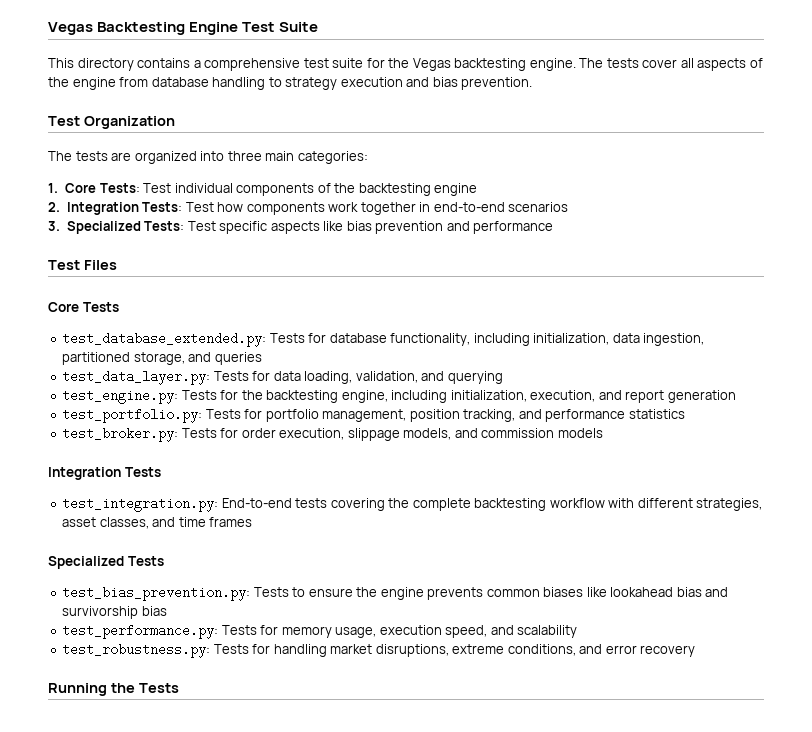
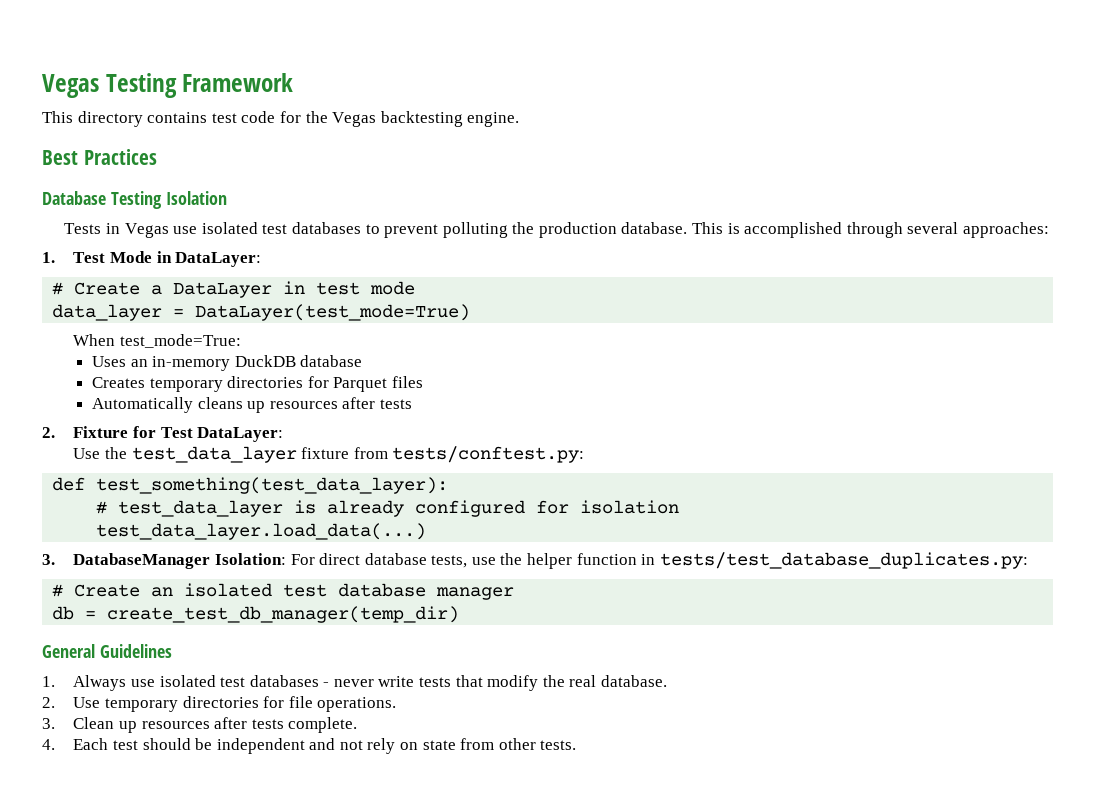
[48,22,319,35] Vegas Backtesting Engine Test Suite -> [42,73,294,98] Vegas Testing Framework
[193,58,364,71] a comprehensive test suite -> [211,111,276,123] test code
[579,58,763,71] [48,77,533,90] [48,116,175,129] [48,151,368,164] [48,183,478,196] [48,202,569,215] [48,221,554,234] [48,260,117,270] [48,302,119,312] [62,332,705,347] [62,352,262,365] [62,370,503,385] [62,389,736,404] [62,408,685,423] [62,427,603,442] [48,467,161,480] [62,497,763,512] [62,517,253,529] [48,556,164,569] [62,586,729,601] [62,606,167,619] [62,624,578,639] [62,643,696,658] [48,683,179,696] The tests cover all aspects of the engine from database handling to strategy execution and bias prevention. // Test Organization // The tests are organized into three main categories: // 1. Core Tests: Test individual components of the backtesting engine // 2. Integration Tests: Test how components work together in end-to-end scenarios // 3. Specialized Tests: Test specific aspects like bias prevention and performance // Test Files // Core Tests // test_database_extended.py: Tests for database functionality, including initialization, data ingestion, partitioned storage, and queries // test_data_layer.py: Tests for data loading, validation, and querying // test_engine.py: Tests for the backtesting engine, including initialization, execution, and report generation // test_portfolio.py: Tests for portfolio management, position tracking, and performance statistics // test_broker.py: Tests for order execution, slippage models, and commission models // Integration Tests // test_integration.py: End-to-end tests covering the complete backtesting workflow with different strategies, asset classes, and time frames // Specialized Tests // test_bias_prevention.py: Tests to ensure the engine prevents common biases like lookahead bias and survivorship bias // test_performance.py: Tests for memory usage, execution speed, and scalability // test_robustness.py: Tests for handling market disruptions, extreme conditions, and error recovery // Running the Tests -> [42,149,157,165] [42,191,227,209] [64,222,1050,238] [42,251,262,267] [52,281,416,298] [52,304,471,321] [73,334,241,348] [92,355,363,371] [92,376,423,392] [92,397,412,413] [42,426,284,442] [73,446,585,463] [52,477,449,494] [96,500,680,517] [96,523,427,540] [42,552,1028,569] [52,583,515,600] [52,606,460,623] [42,644,172,658] [42,675,668,691] [42,696,397,712] [42,717,358,733] [42,738,577,754] // Best Practices // Database Testing Isolation // Tests in Vegas use isolated test databases to prevent polluting the production database. This is accomplished through several approaches: // 1. Test Mode in DataLayer: // # Create a DataLayer in test mode // data_layer = DataLayer(test_mode=True) // When test_mode=True: // Uses an in-memory DuckDB database // Creates temporary directories for Parquet files // Automatically cleans up resources after tests // 2. Fixture for Test DataLayer: // Use the test_data_layer fixture from tests/conftest.py: // def test_something(test_data_layer): // # test_data_layer is already configured for isolation // test_data_layer.load_data(...) // 3. DatabaseManager Isolation: For direct database tests, use the helper function in tests/test_database_duplicates.py: // # Create an isolated test database manager // db = create_test_db_manager(temp_dir) // General Guidelines // 1. Always use isolated test databases - never write tests that modify the real database. // 2. Use temporary directories for file operations. // 3. Clean up resources after tests complete. // 4. Each test should be independent and not rely on state from other tests.

